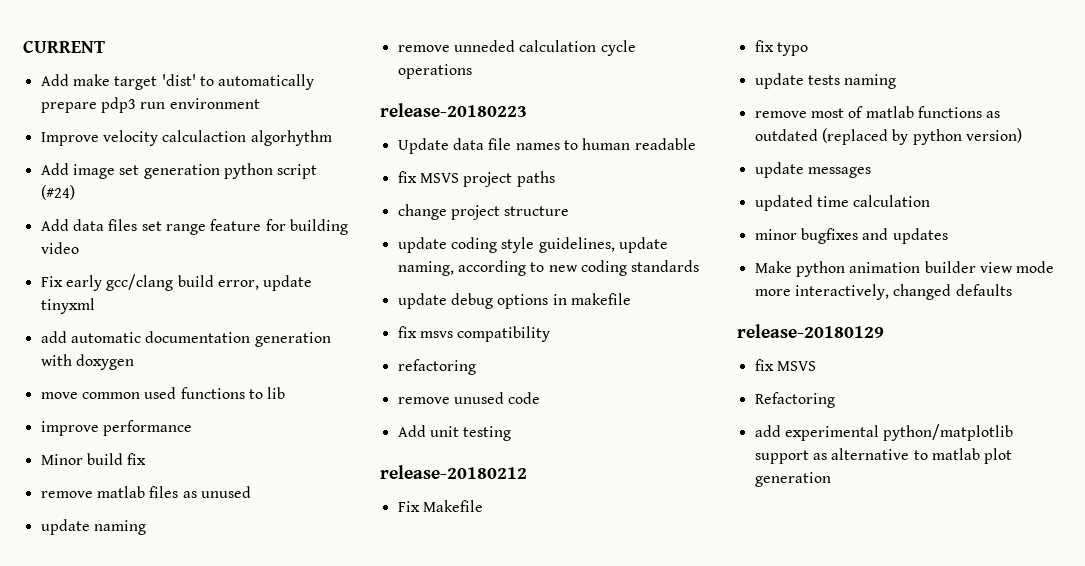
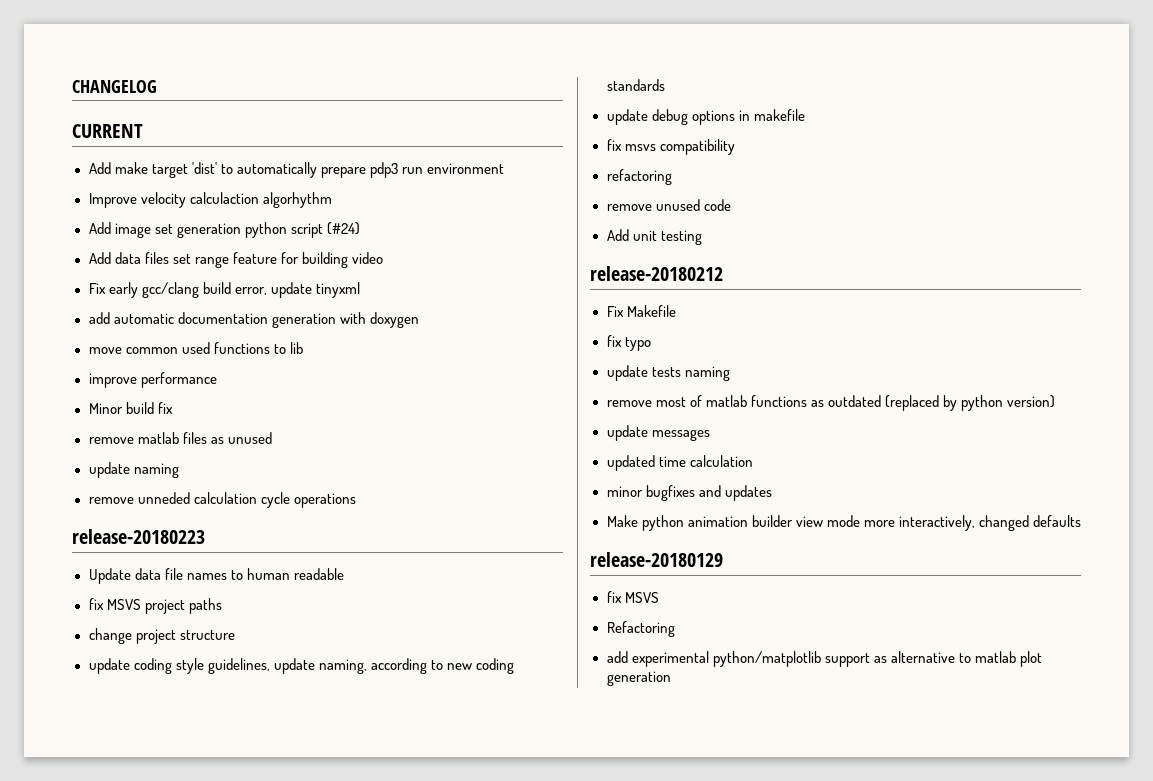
(23, 46) none -> [72,80,157,93] CHANGELOG //

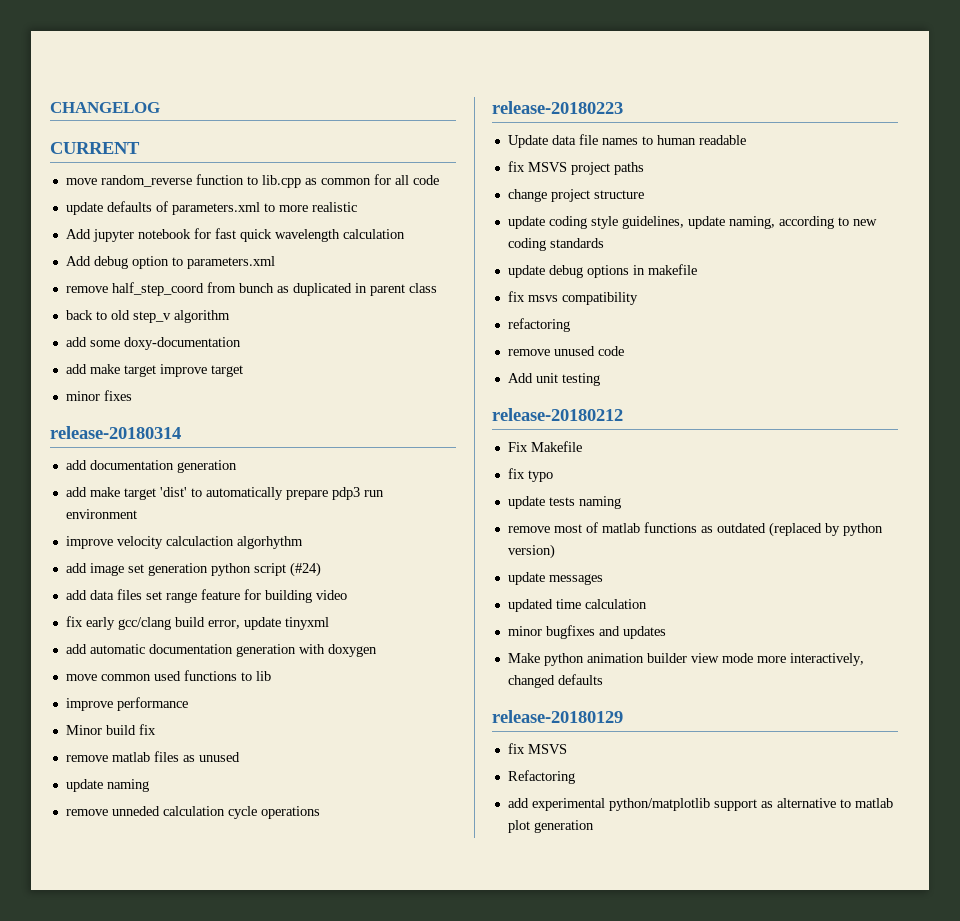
[88,162,111,174] Add -> [65,174,439,188] [65,201,357,215] [65,228,405,242] [65,256,275,269] [65,282,437,296] [65,310,230,323] [65,337,241,350] [65,364,243,377] [65,390,132,401] [50,426,181,439] [65,460,237,473] [65,487,87,497] move random_reverse function to lib.cpp as common for all code // update defaults of parameters.xml to more realistic // Add jupyter notebook for fast quick wavelength calculation // Add debug option to parameters.xml // remove half_step_coord from bunch as duplicated in parent class // back to old step_v algorithm // add some doxy-documentation // add make target improve target // minor fixes // release-20180314 // add documentation generation // add
[88,193,137,208] Improve -> [65,536,113,549] improve
[88,222,111,234] Add -> [65,563,87,573] add
[88,252,111,264] Add -> [65,590,87,600] add
[88,283,106,294] Fix -> [65,616,83,627] fix

